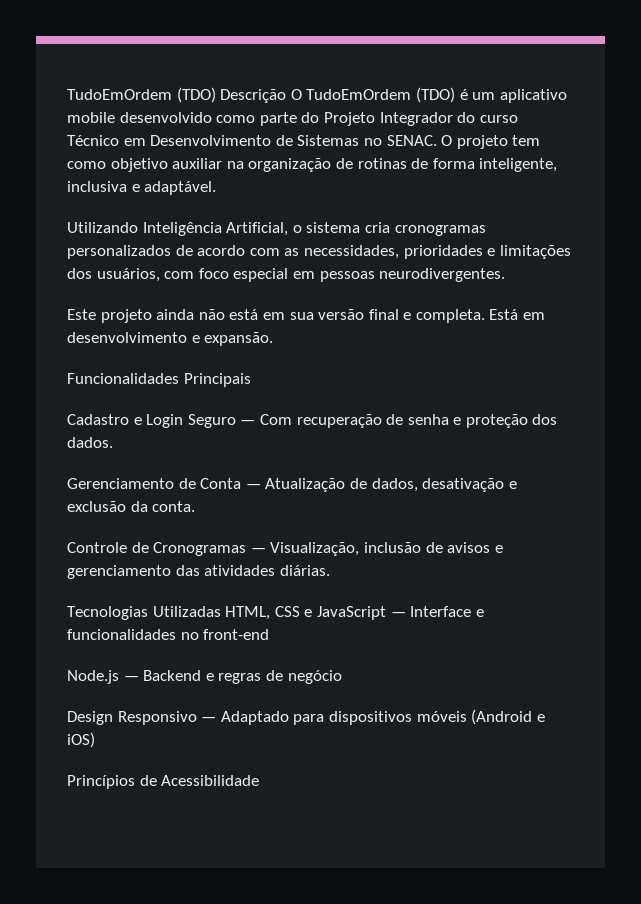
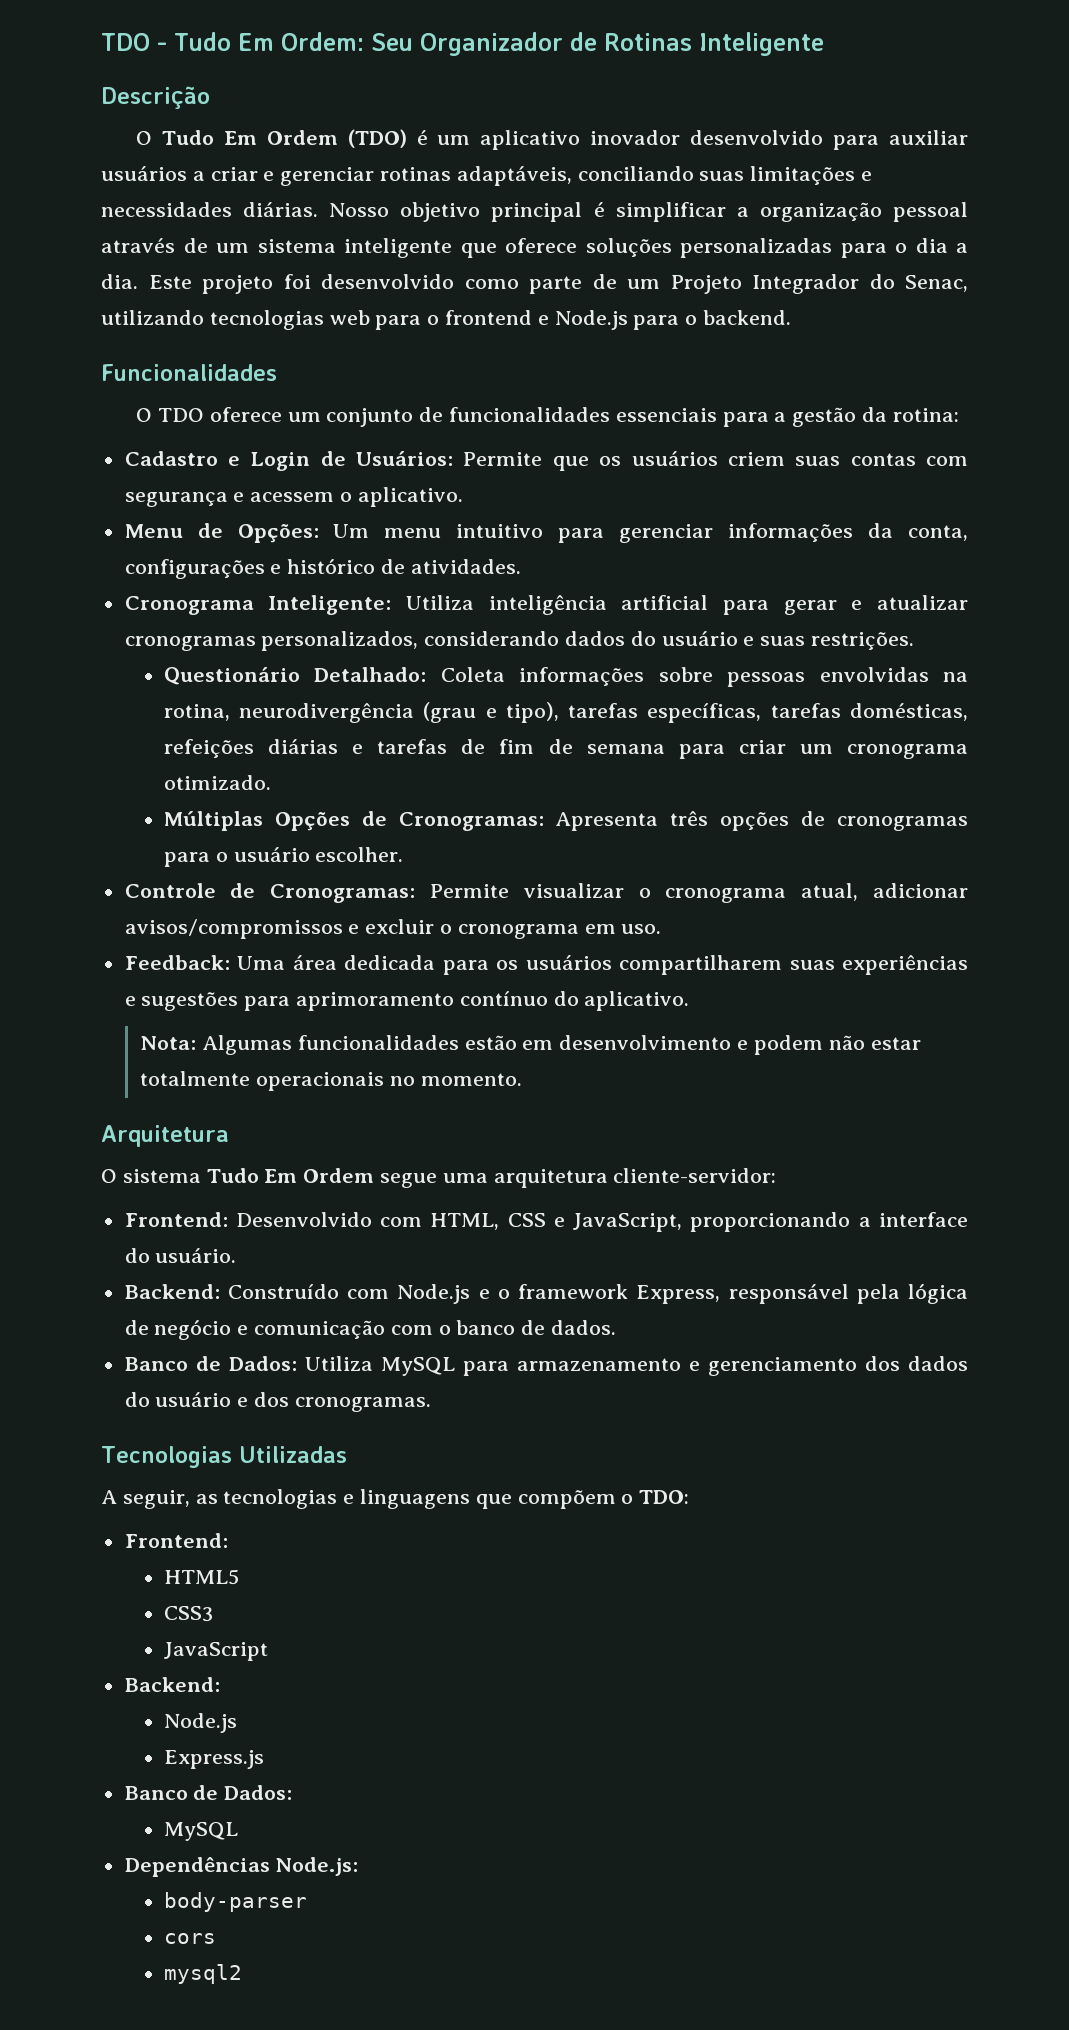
[67,87,567,103] [67,112,115,123] TudoEmOrdem (TDO) Descrição O TudoEmOrdem (TDO) é um aplicativo mobile -> [101,32,824,56] [101,86,210,109] [136,129,968,150] [101,166,873,186] [101,202,968,222] [101,238,968,258] [101,274,311,294] TDO - Tudo Em Ordem: Seu Organizador de Rotinas Inteligente // Descrição // O Tudo Em Ordem (TDO) é um aplicativo inovador desenvolvido para auxiliar usuários a criar e gerenciar rotinas adaptáveis, conciliando suas limitações e necessidades diárias. Nosso objetivo principal é simplificar a organização pessoal através de um sistema inteligente que oferece soluções personalizadas para o dia a dia. Este projeto foi
[301,112,320,123] do -> [592,274,660,289] de um
[479,115,518,123] [67,135,541,149] [67,158,558,172] [67,181,217,195] [67,222,486,236] [67,245,571,259] [67,268,506,282] [67,309,546,323] [67,332,274,346] [67,373,251,387] [67,414,558,428] [67,437,113,448] [67,478,517,492] [67,501,196,512] [67,542,503,556] [67,565,330,579] [67,606,484,620] [67,629,270,640] [67,670,342,684] [67,709,545,725] [67,732,95,748] [67,775,260,789] curso Técnico em Desenvolvimento de Sistemas no SENAC. O projeto tem como objetivo auxiliar na organização de rotinas de forma inteligente, inclusiva e adaptável. // Utilizando Inteligência Artificial, o sistema cria cronogramas personalizados de acordo com as necessidades, prioridades e limitações dos usuários, com foco especial em pessoas neurodivergentes. // Este projeto ainda não está em sua versão final e completa. Está em desenvolvimento e expansão. // Funcionalidades Principais // Cadastro e Login Seguro — Com recuperação de senha e proteção dos dados. // Gerenciamento de Conta — Atualização de dados, desativação e exclusão da conta. // Controle de Cronogramas — Visualização, inclusão de avisos e gerenciamento das atividades diárias. // Tecnologias Utilizadas HTML, CSS e JavaScript — Interface e funcionalidades no front-end // Node.js — Backend e regras de negócio // Design Responsivo — Adaptado para dispositivos móveis (Android e iOS) // Princípios de Acessibilidade -> [905,275,968,292] [101,310,792,330] [101,364,277,381] [136,407,959,427] [124,451,968,471] [124,487,463,507] [124,523,968,543] [124,558,521,579] [124,595,969,615] [124,631,915,651] [163,667,968,687] [163,702,968,723] [163,739,968,759] [163,775,271,790] [163,811,968,831] [163,847,404,867] [124,883,969,903] [124,919,662,939] [124,955,968,975] [124,991,690,1011] [140,1035,921,1055] [140,1071,522,1091] [101,1125,229,1147] [101,1168,777,1188] [124,1212,968,1232] [124,1248,237,1263] [124,1283,969,1304] [124,1319,617,1340] [124,1356,968,1376] [124,1392,431,1412] [101,1446,347,1468] [101,1489,690,1509] [124,1533,228,1548] [163,1569,239,1585] [163,1606,213,1622] [163,1642,268,1661] [124,1677,220,1692] [163,1713,237,1733] [163,1750,264,1769] [124,1785,293,1800] [163,1822,238,1841] [124,1857,359,1877] [163,1892,307,1912] [163,1933,216,1944] [163,1964,242,1984] Senac, utilizando tecnologias web para o frontend e Node.js para o backend. // Funcionalidades // O TDO oferece um conjunto de funcionalidades essenciais para a gestão da rotina: // Cadastro e Login de Usuários: Permite que os usuários criem suas contas com segurança e acessem o aplicativo. // Menu de Opções: Um menu intuitivo para gerenciar informações da conta, configurações e histórico de atividades. // Cronograma Inteligente: Utiliza inteligência artificial para gerar e atualizar cronogramas personalizados, considerando dados do usuário e suas restrições. // Questionário Detalhado: Coleta informações sobre pessoas envolvidas na rotina, neurodivergência (grau e tipo), tarefas específicas, tarefas domésticas, refeições diárias e tarefas de fim de semana para criar um cronograma otimizado. // Múltiplas Opções de Cronogramas: Apresenta três opções de cronogramas para o usuário escolher. // Controle de Cronogramas: Permite visualizar o cronograma atual, adicionar avisos/compromissos e excluir o cronograma em uso. // Feedback: Uma área dedicada para os usuários compartilharem suas experiências e sugestões para aprimoramento contínuo do aplicativo. // Nota: Algumas funcionalidades estão em desenvolvimento e podem não estar totalmente operacionais no momento. // Arquitetura // O sistema Tudo Em Ordem segue uma arquitetura cliente-servidor: // Frontend: Desenvolvido com HTML, CSS e JavaScript, proporcionando a interface do usuário. // Backend: Construído com Node.js e o framework Express, responsável pela lógica de negócio e comunicação com o banco de dados. // Banco de Dados: Utiliza MySQL para armazenamento e gerenciamento dos dados do usuário e dos cronogramas. // Tecnologias Utilizadas // A seguir, as tecnologias e linguagens que compõem o TDO: // Frontend: // HTML5 // CSS3 // JavaScript // Backend: // Node.js // Express.js // Banco de Dados: // MySQL // Dependências Node.js: // body-parser // cors // mysql2

